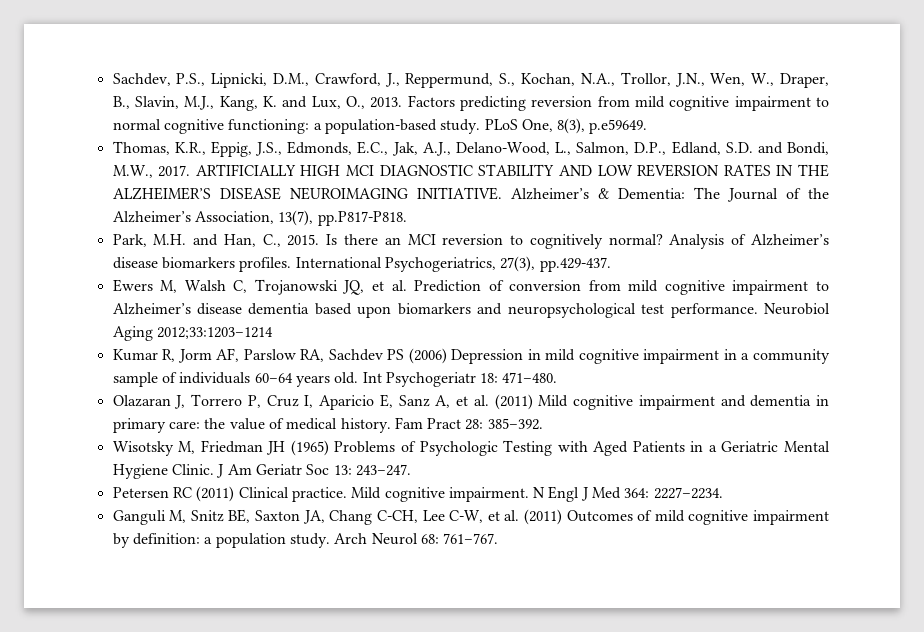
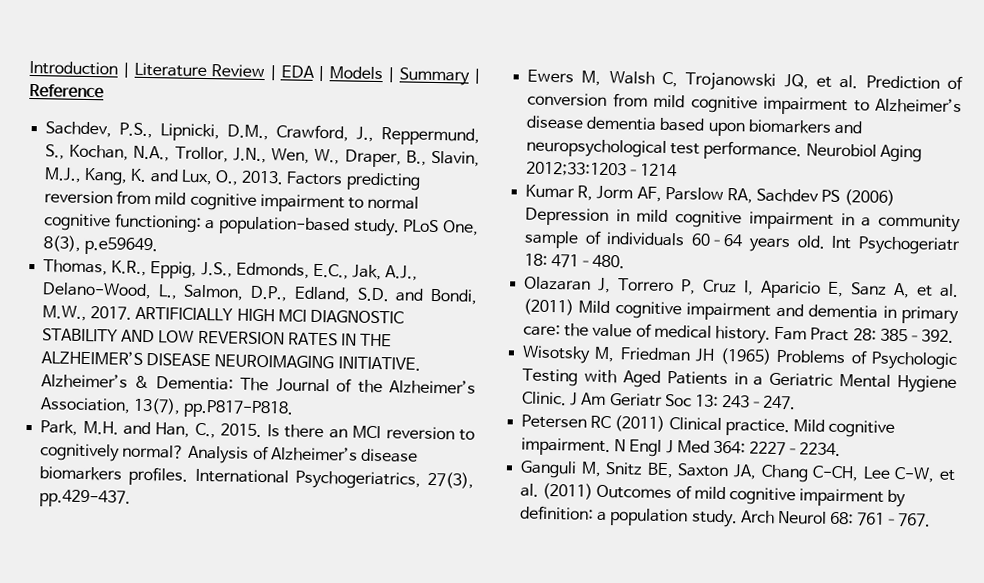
(112, 79) none -> [29,60,481,86] [29,83,104,99] Introduction | Literature Review | EDA | Models | Summary | Reference //

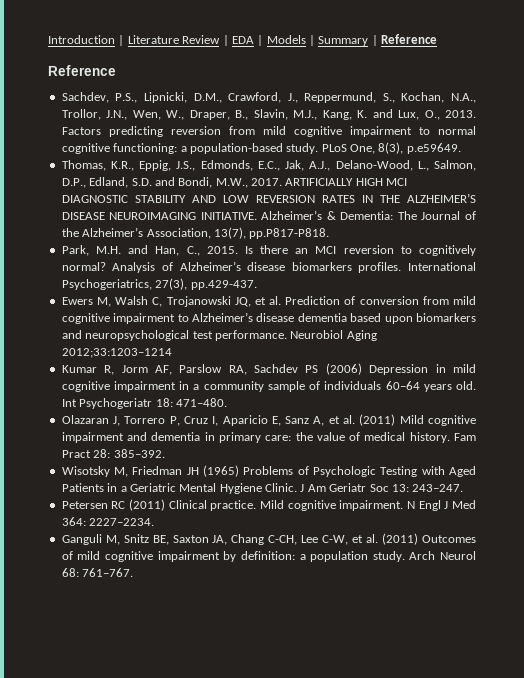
(104, 91) none -> [48,65,116,76] // Reference

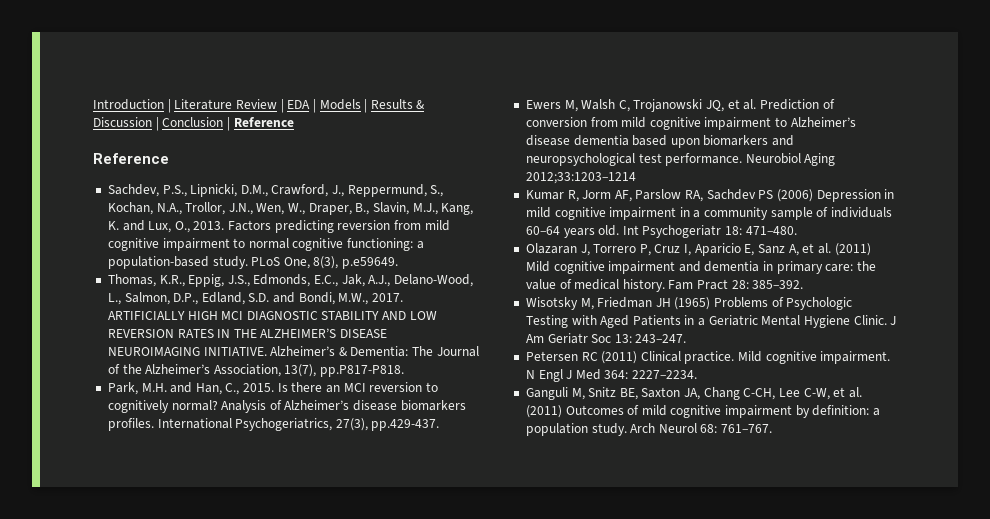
[318,36,369,46] Summary -> [370,99,426,109] [93,117,224,131] Results & Discussion | Conclusion

